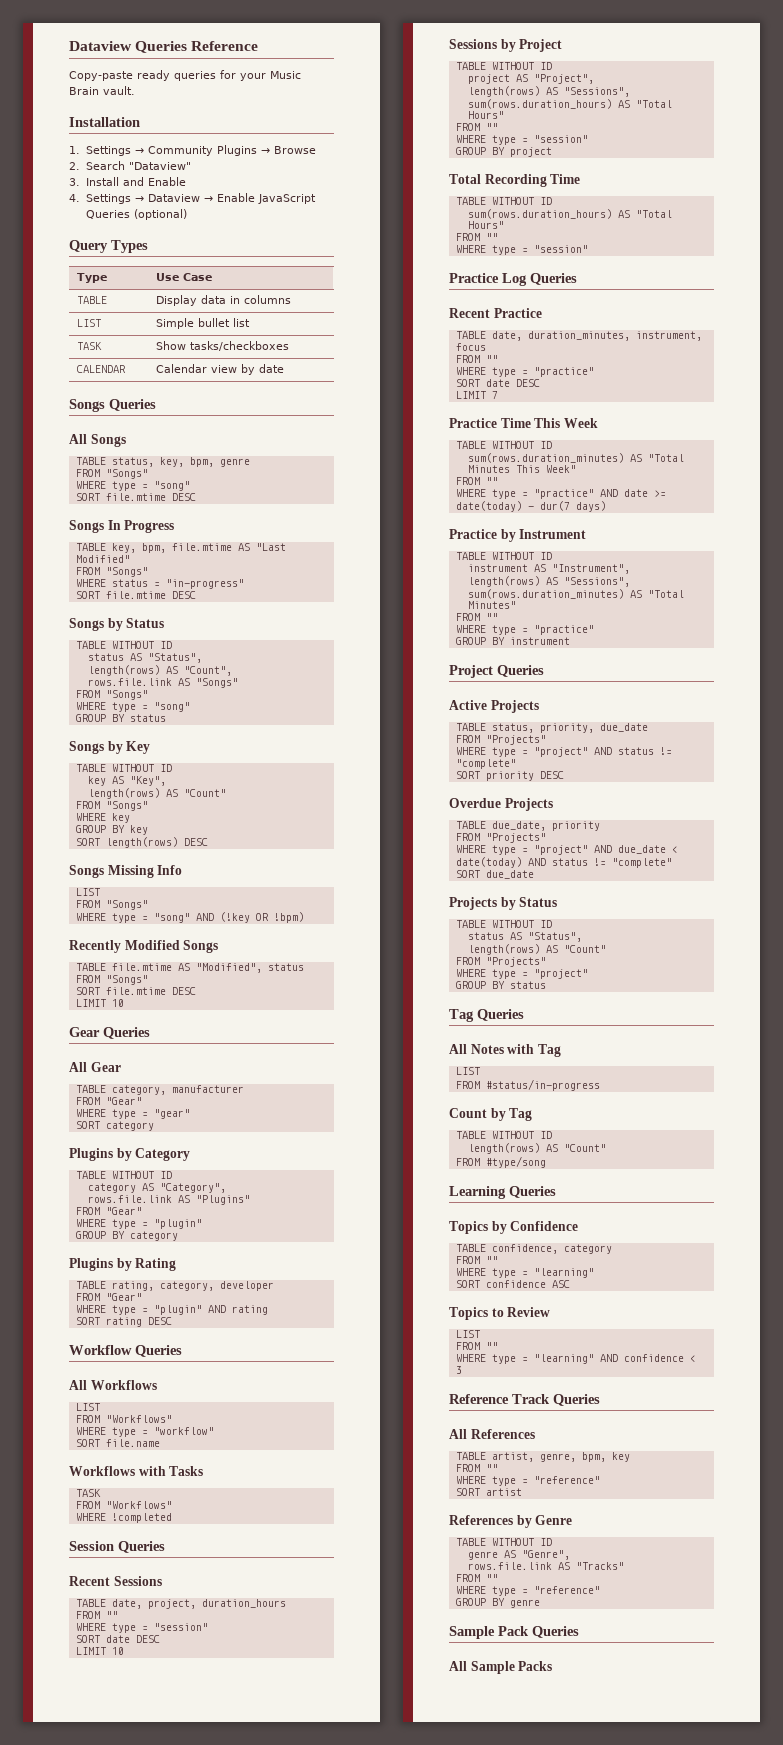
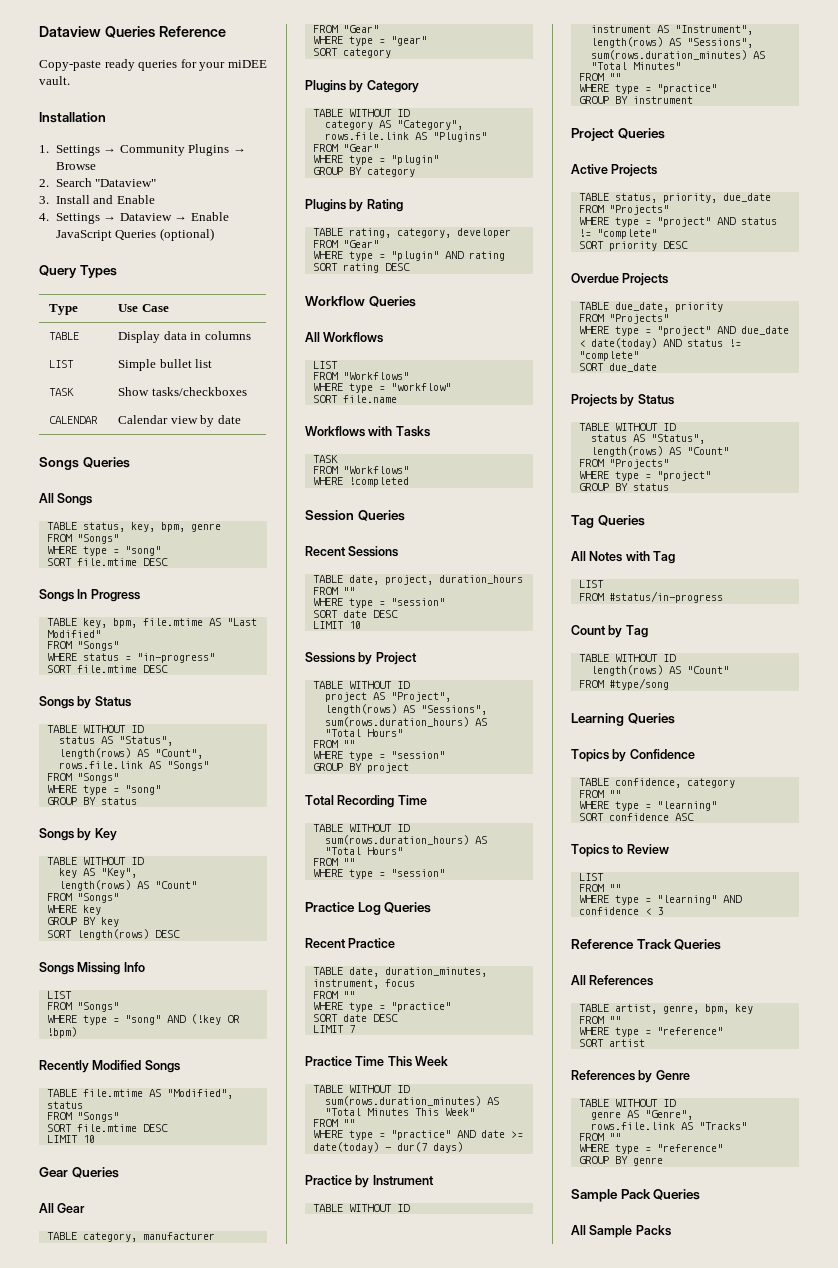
[270,71,301,79] [69,87,99,95] Music Brain -> [227,60,267,68] miDEE

